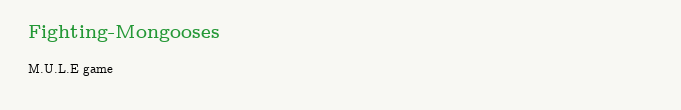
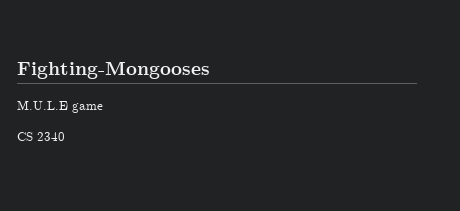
(113, 71) none -> [17,132,65,141] // CS 2340

